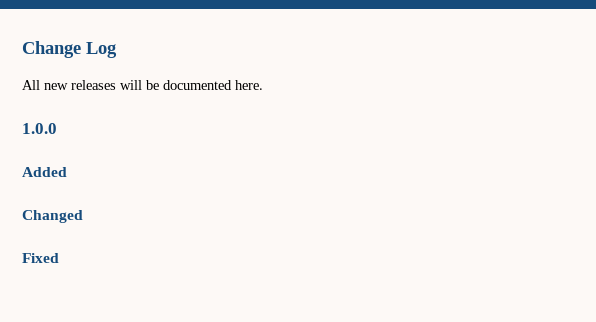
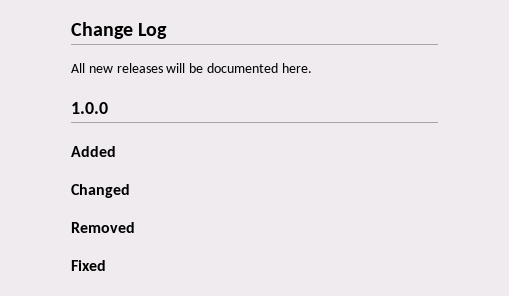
(83, 216) none -> [71,222,135,233] // Removed

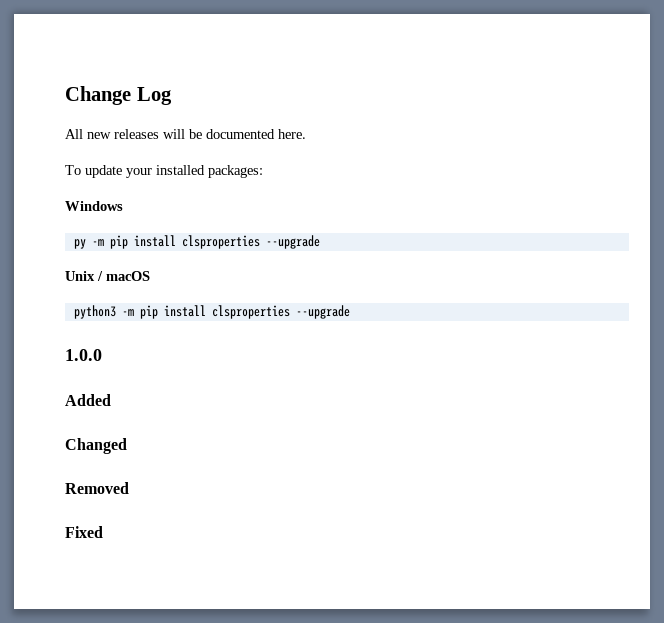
(312, 68) none -> [65,165,263,178] [65,201,123,211] [73,235,320,249] [65,271,150,281] [73,305,350,319] // To update your installed packages: // Windows // py -m pip install clsproperties --upgrade // Unix / macOS // python3 -m pip install clsproperties --upgrade

